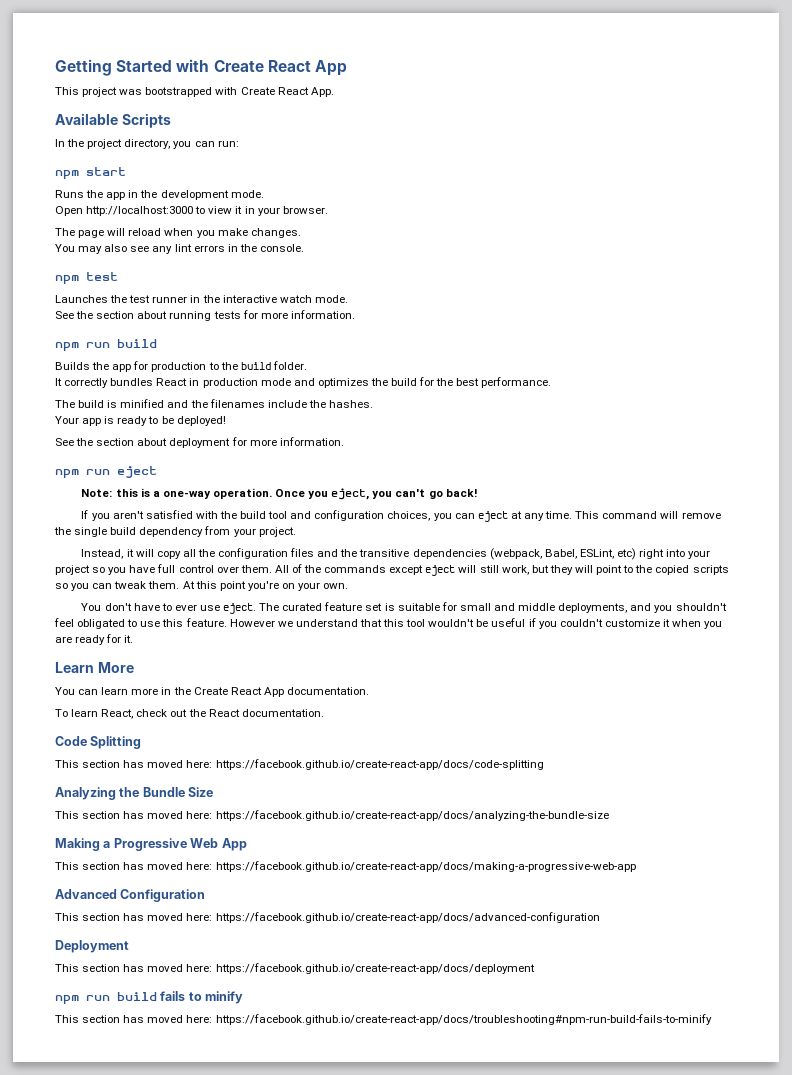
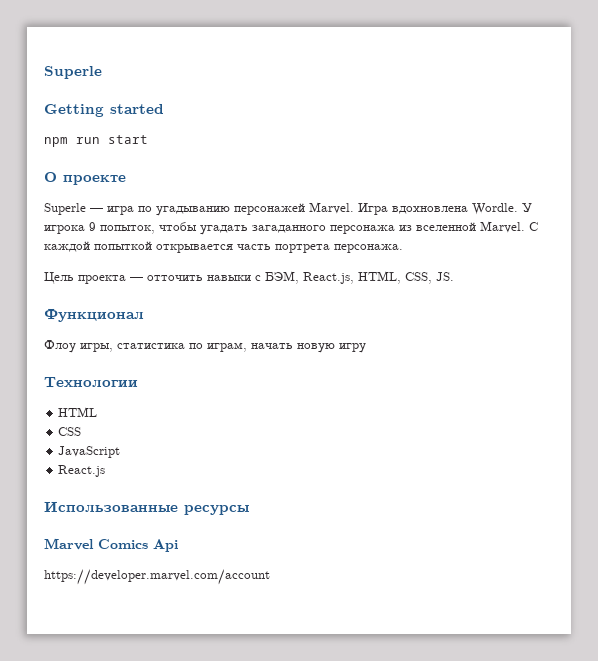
[55,59,347,76] [55,87,334,97] [55,113,171,128] [55,139,239,149] [55,167,126,179] [55,190,264,200] [55,206,328,216] [55,228,301,238] [55,244,304,254] [55,272,118,284] [55,295,348,303] [55,310,355,321] [55,339,157,351] [55,361,307,372] [55,377,552,388] [55,399,373,408] [55,416,226,426] [55,437,344,448] [55,466,157,478] [81,488,477,500] [81,510,721,522] [54,526,296,537] [81,548,711,560] [55,564,729,576] [55,581,349,591] [81,602,727,614] [54,618,723,629] [55,634,134,645] [55,662,134,673] [55,687,369,697] [55,709,324,719] [55,736,142,749] [55,759,544,770] [55,787,214,800] [55,810,609,821] [55,838,247,851] [55,861,636,872] [55,889,206,902] [55,912,600,923] [55,940,129,953] [55,963,535,974] [55,991,244,1004] [55,1014,712,1025] Getting Started with Create React App // This project was bootstrapped with Create React App. // Available Scripts // In the project directory, you can run: // npm start // Runs the app in the development mode. // Open http://localhost:3000 to view it in your browser. // The page will reload when you make changes. // You may also see any lint errors in the console. // npm test // Launches the test runner in the interactive watch mode. // See the section about running tests for more information. // npm run build // Builds the app for production to the build folder. // It correctly bundles React in production mode and optimizes the build for the best performance. // The build is minified and the filenames include the hashes. // Your app is ready to be deployed! // See the section about deployment for more information. // npm run eject // Note: this is a one-way operation. Once you eject, you can't go back! // If you aren't satisfied with the build tool and configuration choices, you can eject at any time. This command will remove the single build dependency from your project. // Instead, it will copy all the configuration files and the transitive dependencies (webpack, Babel, ESLint, etc) right into your project so you have full control over them. All of the commands except eject will still work, but they will point to the copied scripts so you can tweak them. At this point you're on your own. // You don't have to ever use eject. The curated feature set is suitable for small and middle deployments, and you shouldn't feel obligated to use this feature. However we understand that this tool wouldn't be useful if you couldn't customize it when you are ready for it. // Learn More // You can learn more in the Create React App documentation. // To learn React, check out the React documentation. // Code Splitting // This section has moved here: https://facebook.github.io/create-react-app/docs/code-splitting // Analyzing the Bundle Size // This section has moved here: https://facebook.github.io/create-react-app/docs/analyzing-the-bundle-size // Making a Progressive Web App // This section has moved here: https://facebook.github.io/create-react-app/docs/making-a-progressive-web-app // Advanced Configuration // This section has moved here: https://facebook.github.io/create-react-app/docs/advanced-configuration // Deployment // This section has moved here: https://facebook.github.io/create-react-app/docs/deployment // npm run build fails to minify // This section has moved here: https://facebook.github.io/create-react-app/docs/troubleshooting#npm-run-build-fails-to-minify -> [44,66,102,79] [44,104,164,117] [44,135,148,147] [44,172,126,185] [44,202,532,216] [44,221,538,235] [44,241,403,253] [44,271,454,284] [44,308,144,322] [44,340,366,353] [44,377,138,388] [58,407,98,417] [58,427,82,436] [58,446,121,458] [58,465,106,477] [44,501,249,515] [44,538,178,552] [44,569,270,585] Superle // Getting started // npm run start // О проекте // Superle — игра по угадыванию персонажей Marvel. Игра вдохновлена Wordle. У игрока 9 попыток, чтобы угадать загаданного персонажа из вселенной Marvel. С каждой попыткой открывается часть портрета персонажа. // Цель проекта — отточить навыки с БЭМ, React.js, HTML, CSS, JS. // Функционал // Флоу игры, статистика по играм, начать новую игру // Технологии // HTML // CSS // JavaScript // React.js // Использованные ресурсы // Marvel Comics Api // https://developer.marvel.com/account

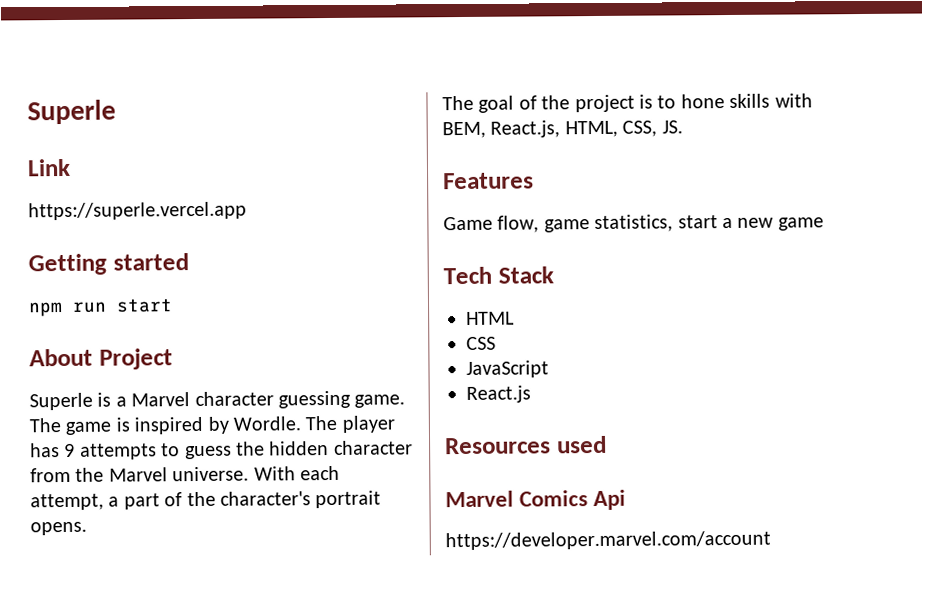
[44,66,102,79] Superle -> [27,99,116,125] [27,158,71,177] [28,201,247,221] Superle // Link // https://superle.vercel.app
[44,172,126,185] [44,202,532,216] [44,221,538,235] [44,241,403,253] [44,271,454,284] [44,308,144,322] [44,340,366,353] [44,377,138,388] О проекте // Superle — игра по угадыванию персонажей Marvel. Игра вдохновлена Wordle. У игрока 9 попыток, чтобы угадать загаданного персонажа из вселенной Marvel. С каждой попыткой открывается часть портрета персонажа. // Цель проекта — отточить навыки с БЭМ, React.js, HTML, CSS, JS. // Функционал // Флоу игры, статистика по играм, начать новую игру // Технологии -> [29,348,173,370] [29,390,406,411] [29,415,395,435] [30,440,413,460] [30,465,340,483] [30,490,382,511] [30,521,87,536] [442,93,813,113] [442,120,683,139] [443,172,534,190] [443,214,824,233] [443,266,554,285] About Project // Superle is a Marvel character guessing game. The game is inspired by Wordle. The player has 9 attempts to guess the hidden character from the Marvel universe. With each attempt, a part of the character's portrait opens. // The goal of the project is to hone skills with BEM, React.js, HTML, CSS, JS. // Features // Game flow, game statistics, start a new game // Tech Stack
[44,501,249,515] Использованные ресурсы -> [445,435,607,455] Resources used

